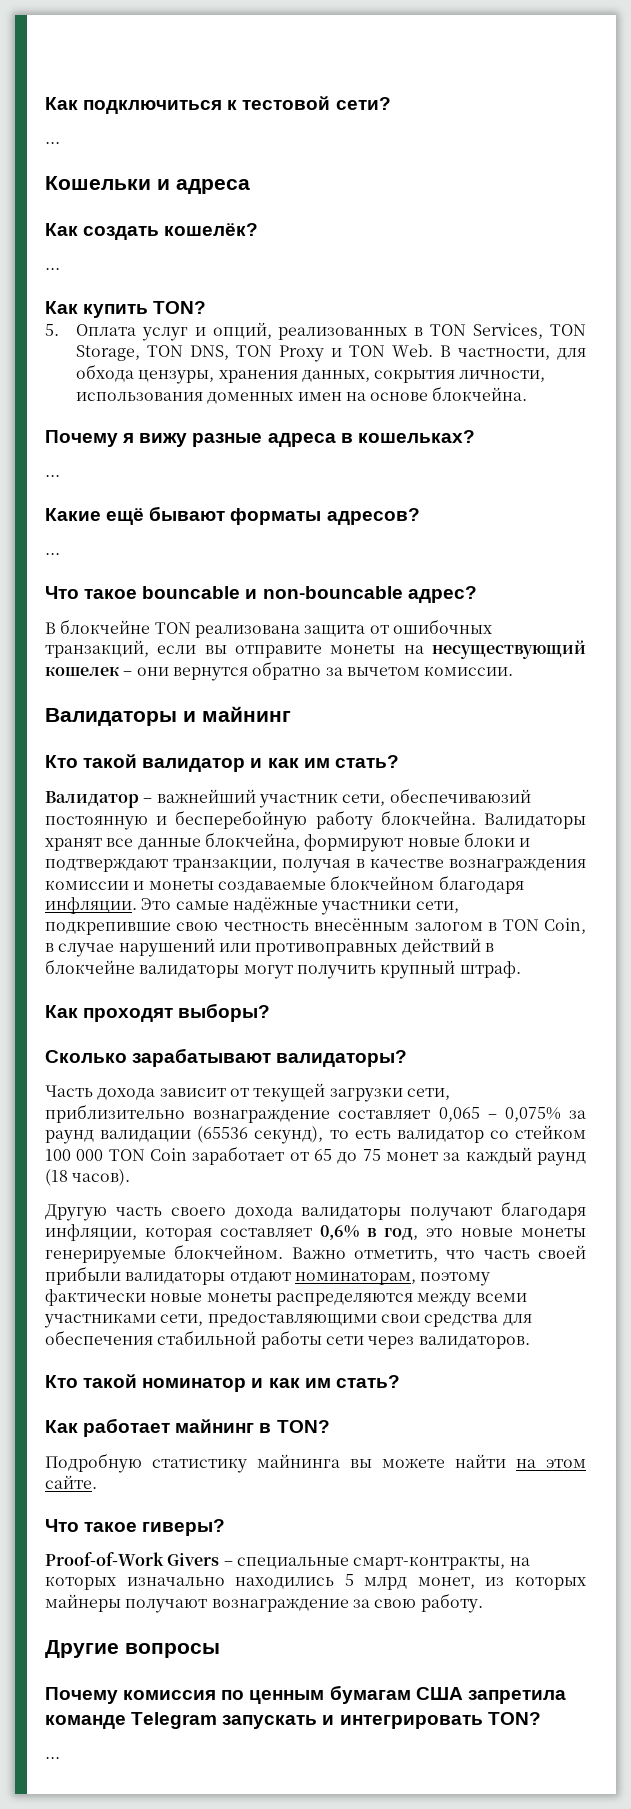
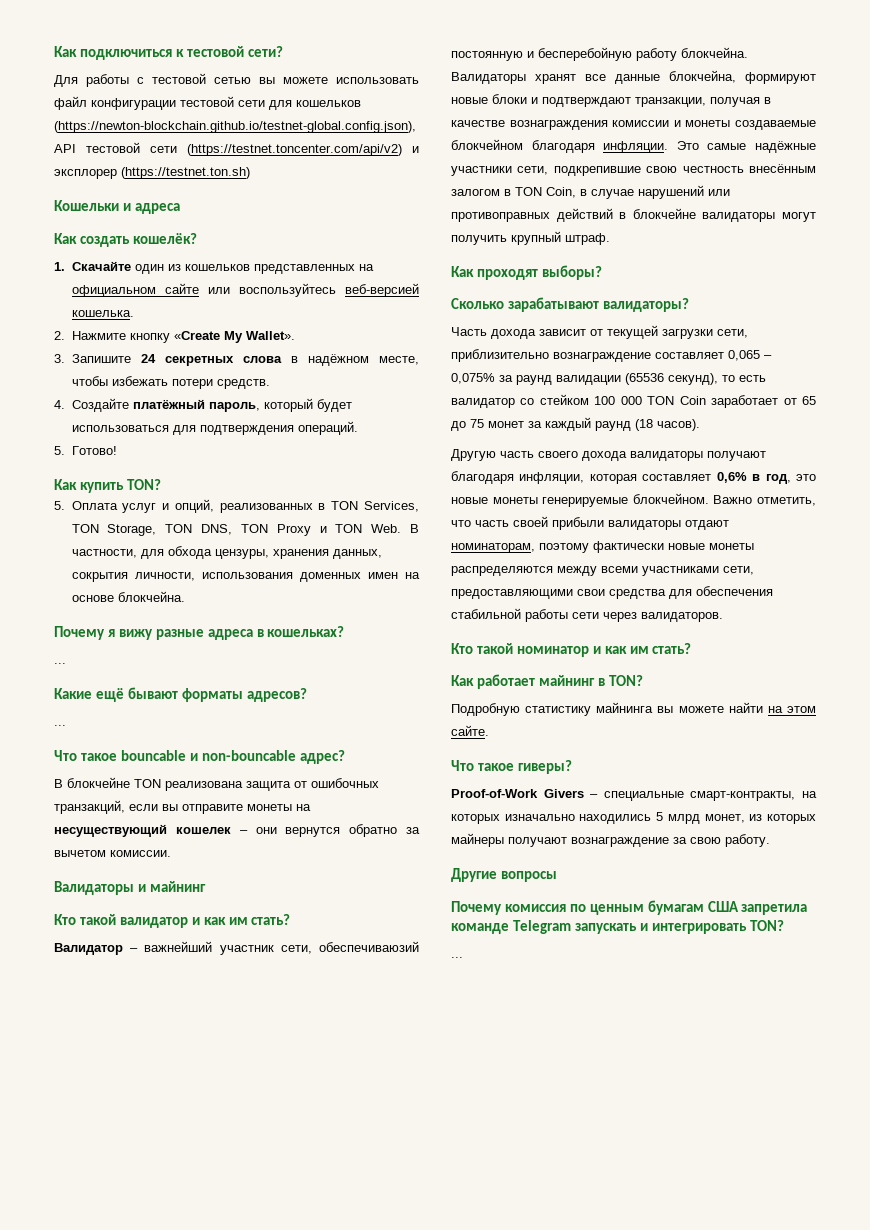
[45,142,60,144] ... -> [54,73,419,87] [54,96,361,110] [54,121,416,133] [54,142,419,156] [54,167,250,179] Для работы с тестовой сетью вы можете использовать файл конфигурации тестовой сети для кошельков (https://newton-blockchain.github.io/testnet-global.config.json), API тестовой сети (https://testnet.toncenter.com/api/v2) и эксплорер (https://testnet.ton.sh)
[45,268,60,270] ... -> [54,261,374,274] [71,283,419,297] [71,310,134,317] [54,331,295,343] [54,354,419,366] [71,376,270,389] [54,398,352,412] [71,421,358,435] [54,446,117,455] 1. Скачайте один из кошельков представленных на официальном сайте или воспользуйтесь веб-версией кошелька. // 2. Нажмите кнопку «Create My Wallet». // 3. Запишите 24 секретных слова в надёжном месте, чтобы избежать потери средств. // 4. Создайте платёжный пароль, который будет использоваться для подтверждения операций. // 5. Готово!

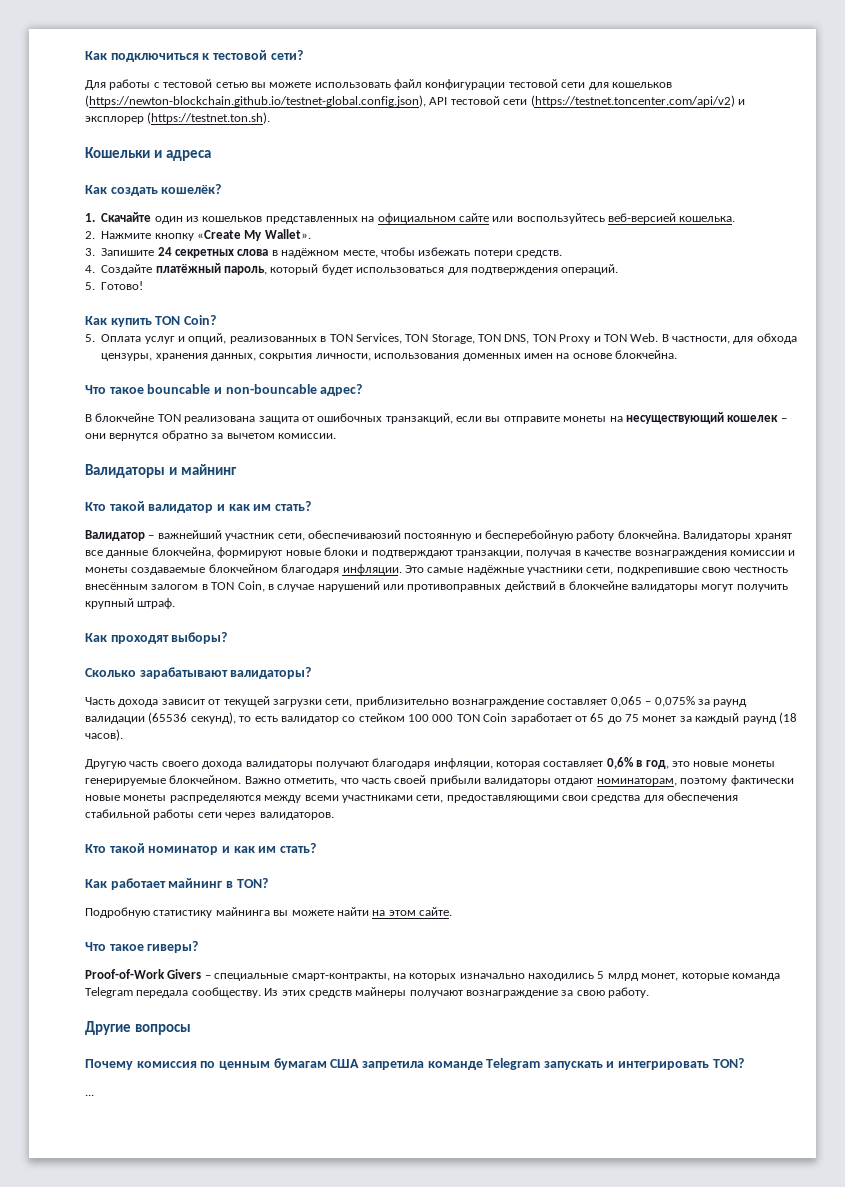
[121,167,250,179] (https://testnet.ton.sh) -> [147,112,271,124] (https://testnet.ton.sh).
[126,479,161,490] TON? -> [155,315,216,325] TON Coin?
[54,626,345,640] [54,663,66,664] [54,687,307,702] [54,725,66,726] // Почему я вижу разные адреса в кошельках? // ... // Какие ещё бывают форматы адресов? // ... -> (677, 354) none
[749,814,816,824] из которых -> [681,973,780,981] [85,987,352,998] которые команда Telegram передала сообществу. Из этих средств

